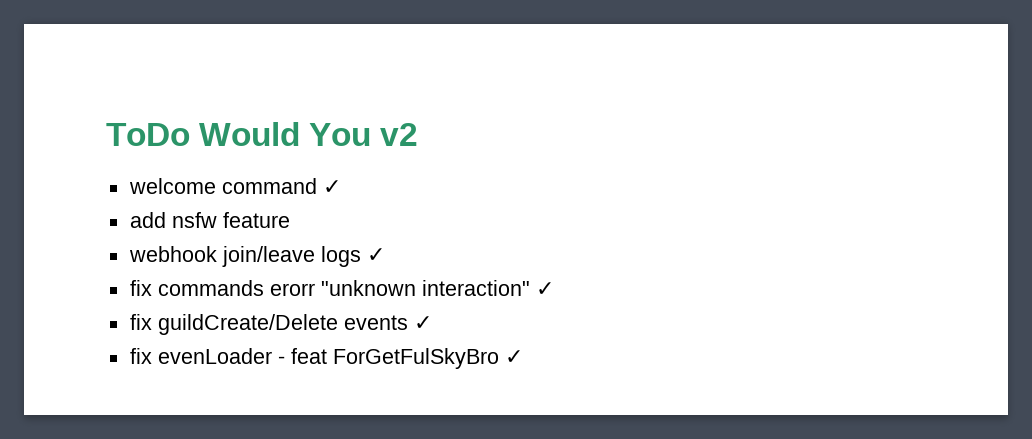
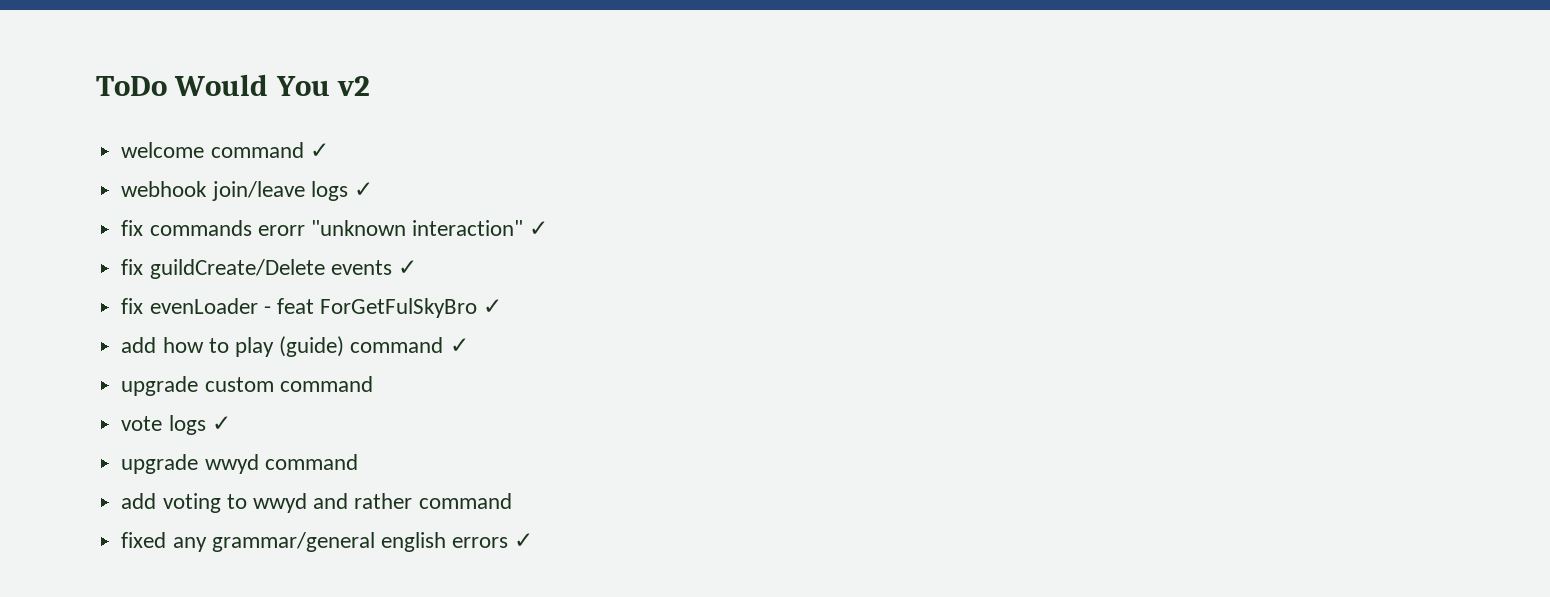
[129,212,290,228] // add nsfw feature -> (329, 150) none
(523, 357) none -> [121,336,469,357] [121,376,373,396] [121,415,231,435] [121,454,358,474] [121,493,512,513] [121,532,534,552] // add how to play (guide) command ✓ // upgrade custom command // vote logs ✓ // upgrade wwyd command // add voting to wwyd and rather command // fixed any grammar/general english errors ✓

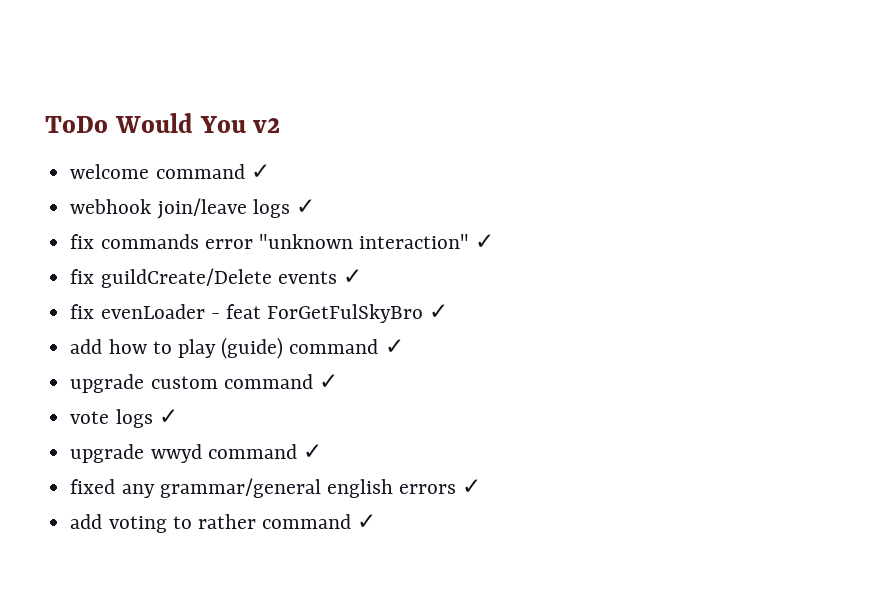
[257,225,305,236] erorr -> [204,239,253,249] error
(373, 384) none -> [318,374,338,389] ✓
[121,493,512,513] // add voting to wwyd and rather command -> [302,444,322,459] ✓
(534, 540) none -> [70,514,377,533] // add voting to rather command ✓

